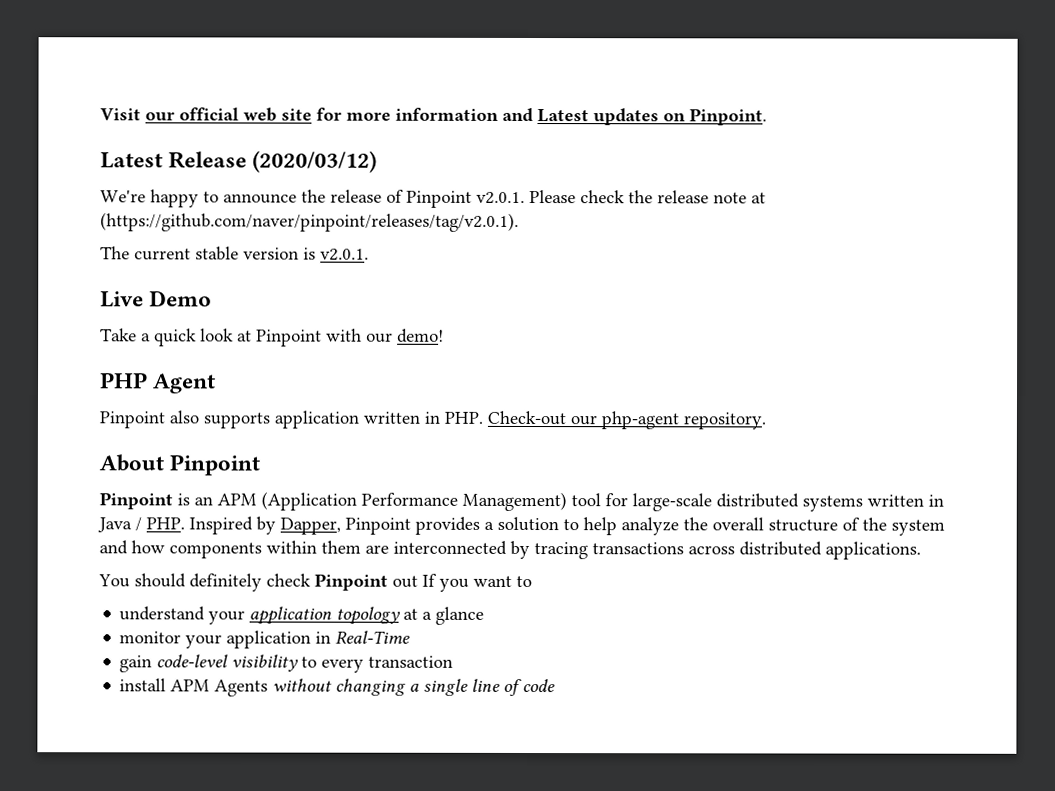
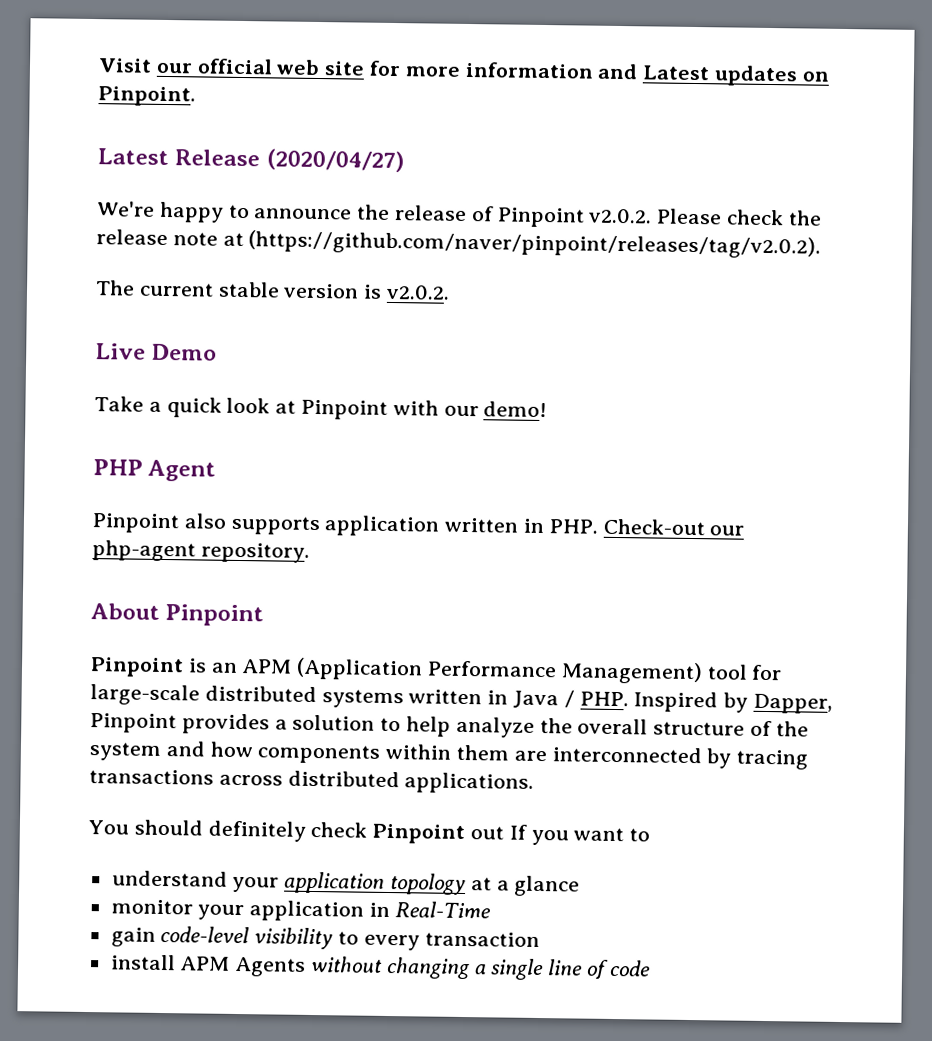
[252,150,378,173] (2020/03/12) -> [265,148,404,173] (2020/04/27)
[476,191,525,204] v2.0.1. -> [588,208,653,224] v2.0.2.
[100,212,519,232] (https://github.com/naver/pinpoint/releases/tag/v2.0.1). -> [248,230,822,259] (https://github.com/naver/pinpoint/releases/tag/v2.0.2).
[320,248,369,261] v2.0.1. -> [386,284,451,300] v2.0.2.

